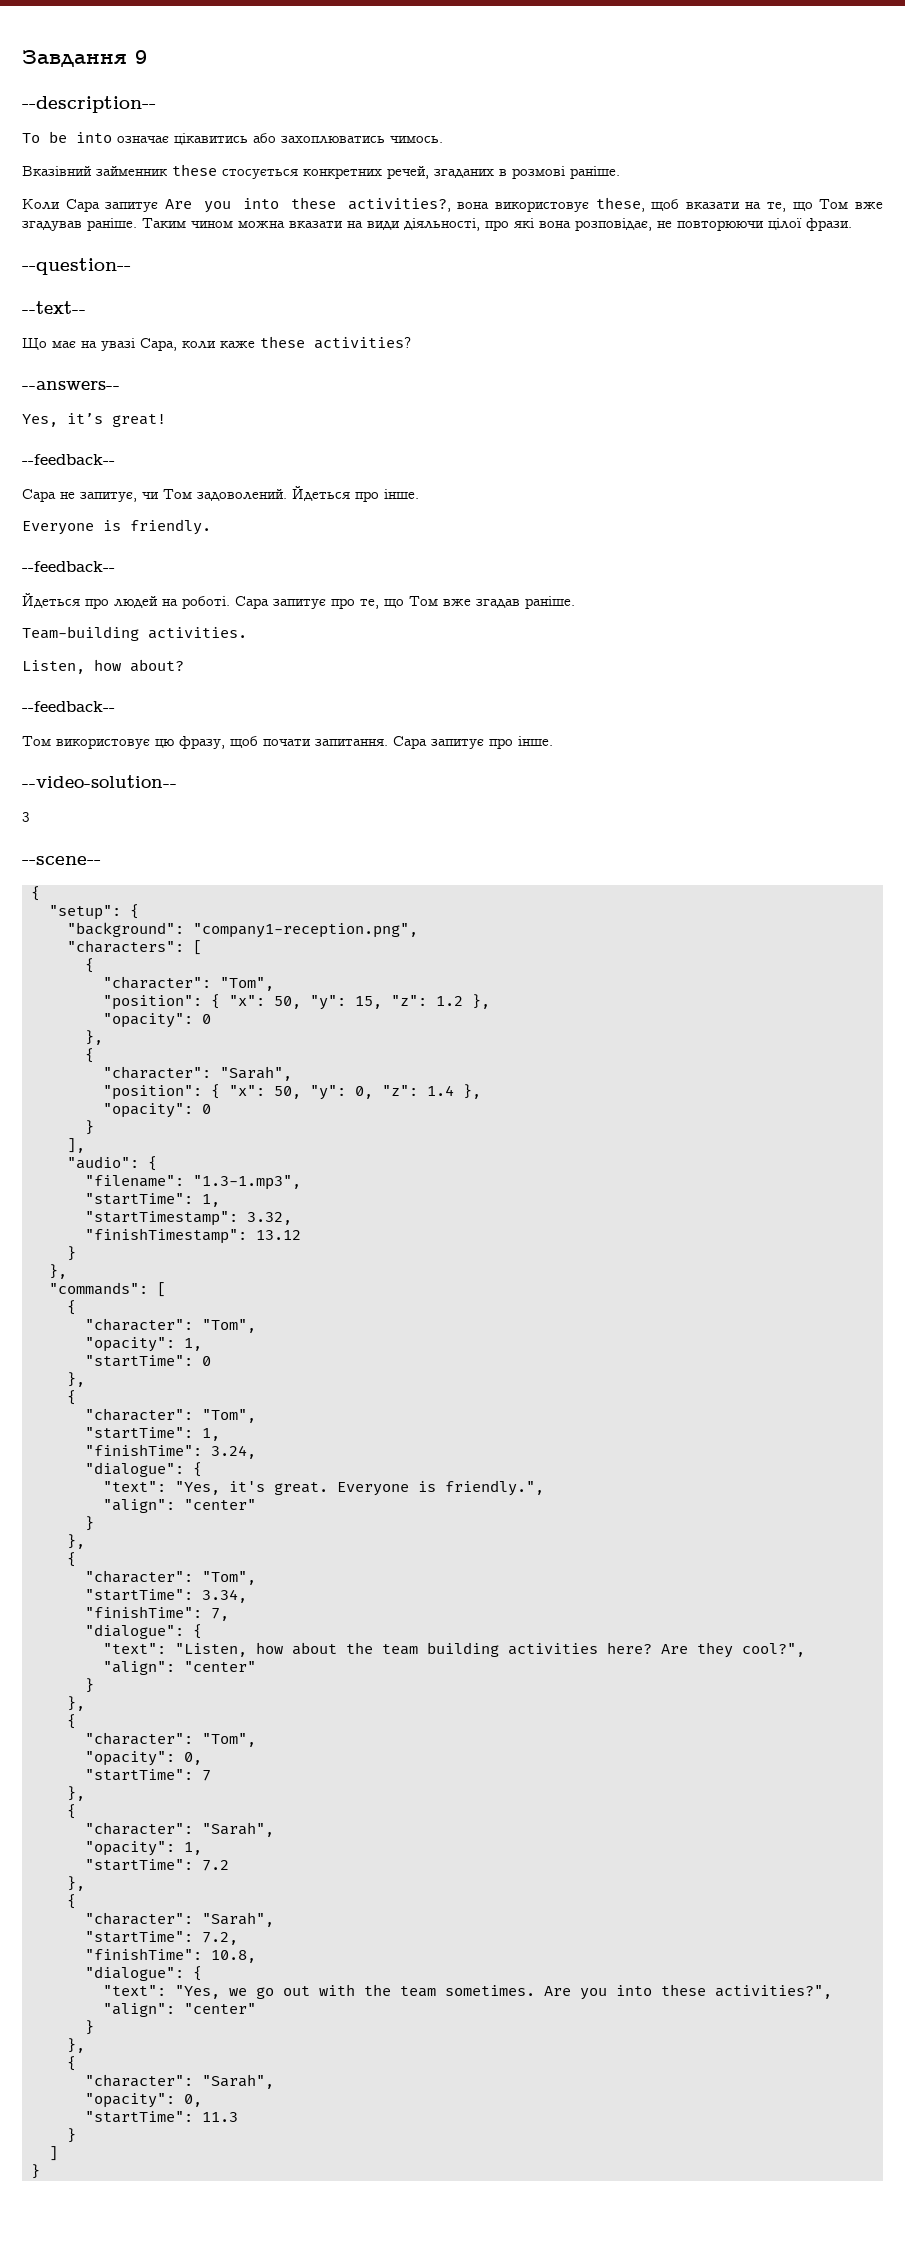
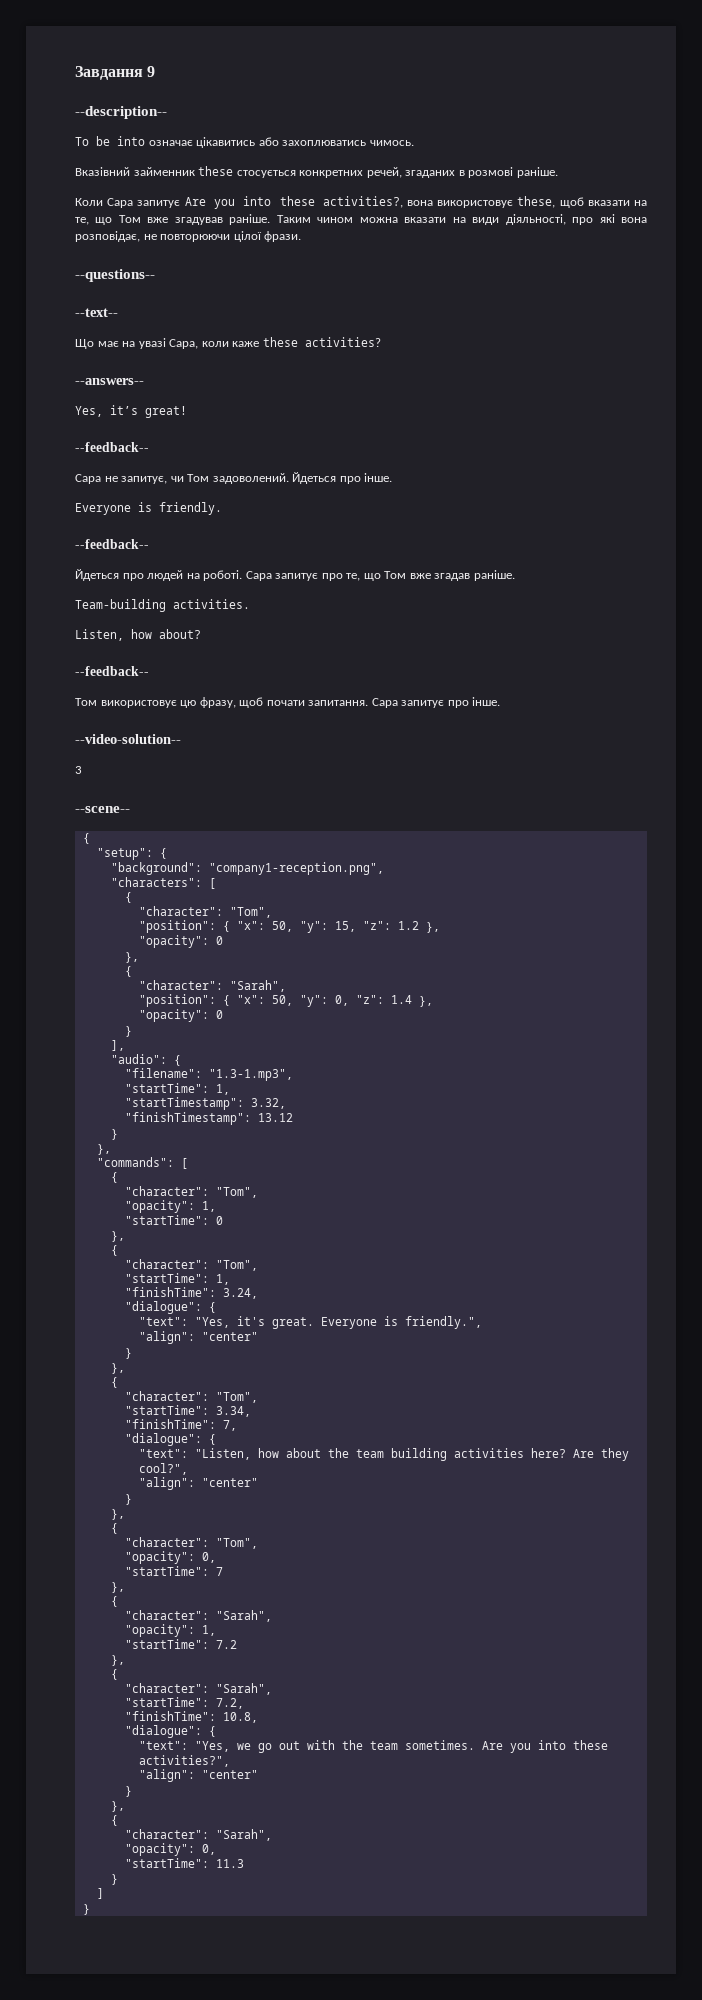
[22,258,131,275] --question-- -> [75,269,155,282] --questions--

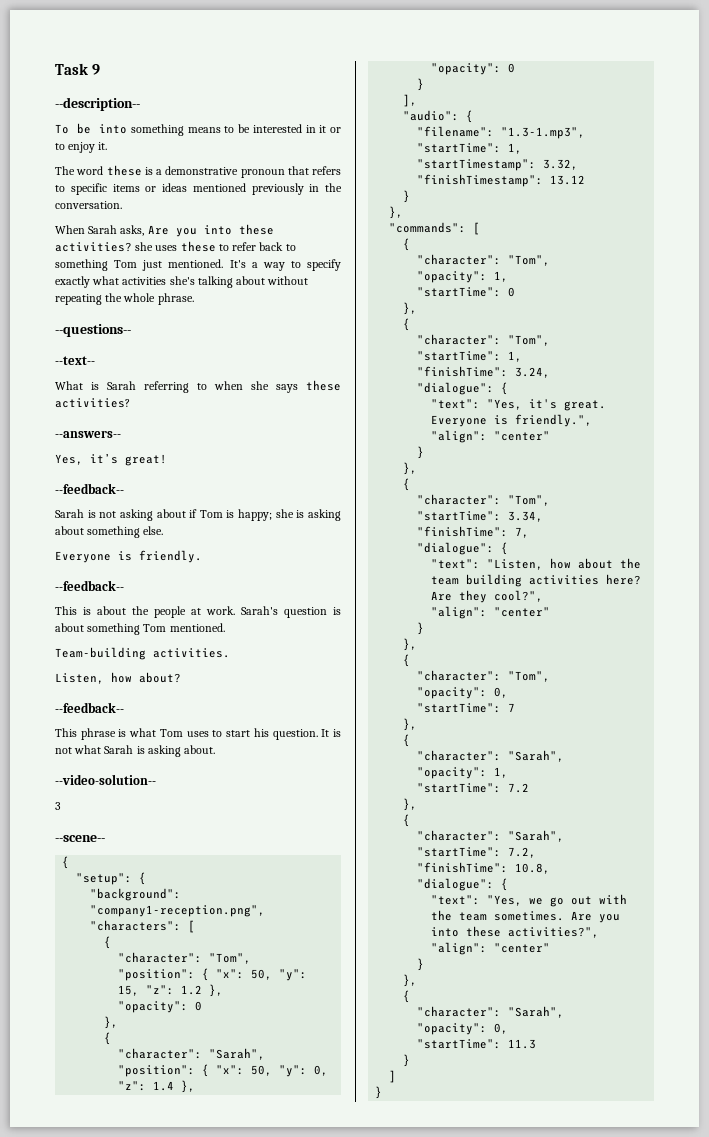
[75,66,143,80] Завдання -> [55,63,88,75] Task
[148,137,414,148] [75,166,558,178] [75,196,647,209] [75,214,648,225] [75,231,302,242] [75,269,155,282] [75,308,118,317] [75,338,260,349] означає цікавитись або захоплюватись чимось. // Вказівний займенник these стосується конкретних речей, згаданих в розмові раніше. // Коли Сара запитує Are you into these activities?, вона використовує these, щоб вказати на те, що Том вже згадував раніше. Таким чином можна вказати на види діяльності, про які вона розповідає, не повторюючи цілої фрази. // --questions-- // --text-- // Що має на увазі Сара, коли каже -> [130,124,341,136] [55,142,108,153] [55,165,341,178] [55,183,342,195] [55,201,122,209] [55,224,274,237] [55,241,296,252] [55,259,341,271] [55,276,309,288] [55,293,194,305] [55,324,131,337] [55,356,95,365] [55,381,298,393] something means to be interested in it or to enjoy it. // The word these is a demonstrative pronoun that refers to specific items or ideas mentioned previously in the conversation. // When Sarah asks, Are you into these activities? she uses these to refer back to something Tom just mentioned. It's a way to specify exactly what activities she's talking about without repeating the whole phrase. // --questions-- // --text-- // What is Sarah referring to when she says
[75,472,393,484] [75,502,222,515] [75,539,149,549] [75,569,515,581] Сара не запитує, чи Том задоволений. Йдеться про інше. // Everyone is friendly. // --feedback-- // Йдеться про людей на роботі. Сара запитує про те, що Том вже згадав раніше. -> [55,509,341,521] [55,526,164,538] [55,550,202,563] [55,580,124,591] [55,606,341,618] [55,623,225,635] Sarah is not asking about if Tom is happy; she is asking about something else. // Everyone is friendly. // --feedback-- // This is about the people at work. Sarah's question is about something Tom mentioned.
[75,697,501,708] Том використовує цю фразу, щоб почати запитання. Сара запитує про інше. -> [55,728,341,740] [55,745,216,757] This phrase is what Tom uses to start his question. It is not what Sarah is asking about.

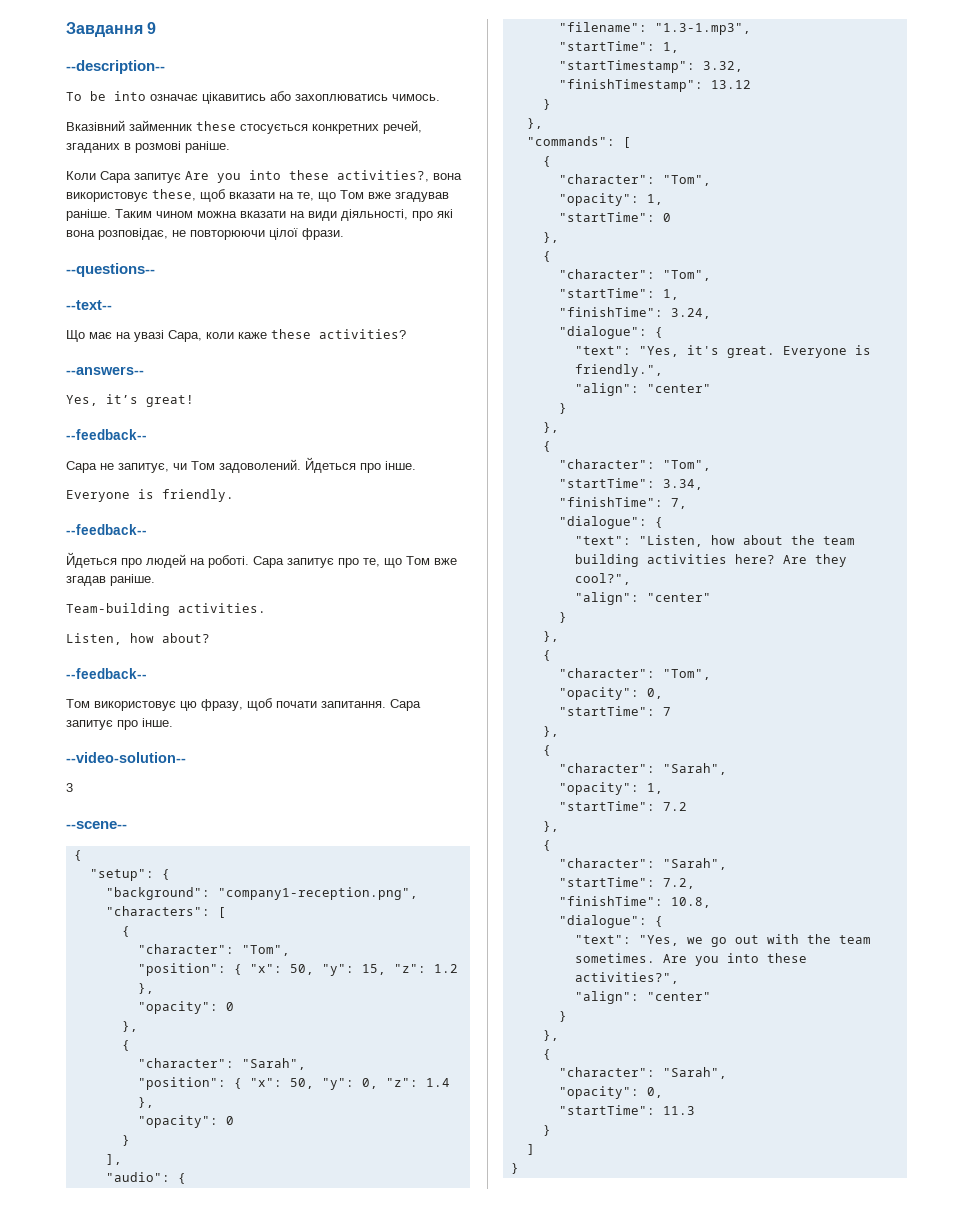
[55,63,88,75] Task -> [66,22,143,37] Завдання
[130,124,341,136] [55,142,108,153] [55,165,341,178] [55,183,342,195] [55,201,122,209] [55,224,274,237] [55,241,296,252] [55,259,341,271] [55,276,309,288] [55,293,194,305] [55,324,131,337] [55,356,95,365] [55,381,298,393] something means to be interested in it or to enjoy it. // The word these is a demonstrative pronoun that refers to specific items or ideas mentioned previously in the conversation. // When Sarah asks, Are you into these activities? she uses these to refer back to something Tom just mentioned. It's a way to specify exactly what activities she's talking about without repeating the whole phrase. // --questions-- // --text-- // What is Sarah referring to when she says -> [150,91,440,104] [66,120,422,134] [66,141,230,153] [66,170,462,183] [66,189,449,202] [66,209,453,221] [66,228,344,240] [66,263,155,277] [66,300,112,310] [66,330,267,342] означає цікавитись або захоплюватись чимось. // Вказівний займенник these стосується конкретних речей, згаданих в розмові раніше. // Коли Сара запитує Are you into these activities?, вона використовує these, щоб вказати на те, що Том вже згадував раніше. Таким чином можна вказати на види діяльності, про які вона розповідає, не повторюючи цілої фрази. // --questions-- // --text-- // Що має на увазі Сара, коли каже
[55,509,341,521] [55,526,164,538] [55,550,202,563] [55,580,124,591] [55,606,341,618] [55,623,225,635] Sarah is not asking about if Tom is happy; she is asking about something else. // Everyone is friendly. // --feedback-- // This is about the people at work. Sarah's question is about something Tom mentioned. -> [66,457,416,473] [66,489,234,502] [66,524,147,535] [66,552,457,568] [66,574,155,586] Сара не запитує, чи Том задоволений. Йдеться про інше. // Everyone is friendly. // --feedback-- // Йдеться про людей на роботі. Сара запитує про те, що Том вже згадав раніше.
[55,728,341,740] [55,745,216,757] This phrase is what Tom uses to start his question. It is not what Sarah is asking about. -> [66,698,421,711] [66,718,173,730] Том використовує цю фразу, щоб почати запитання. Сара запитує про інше.

